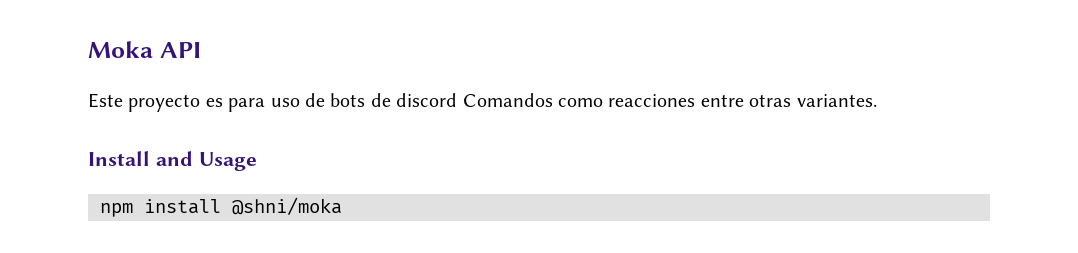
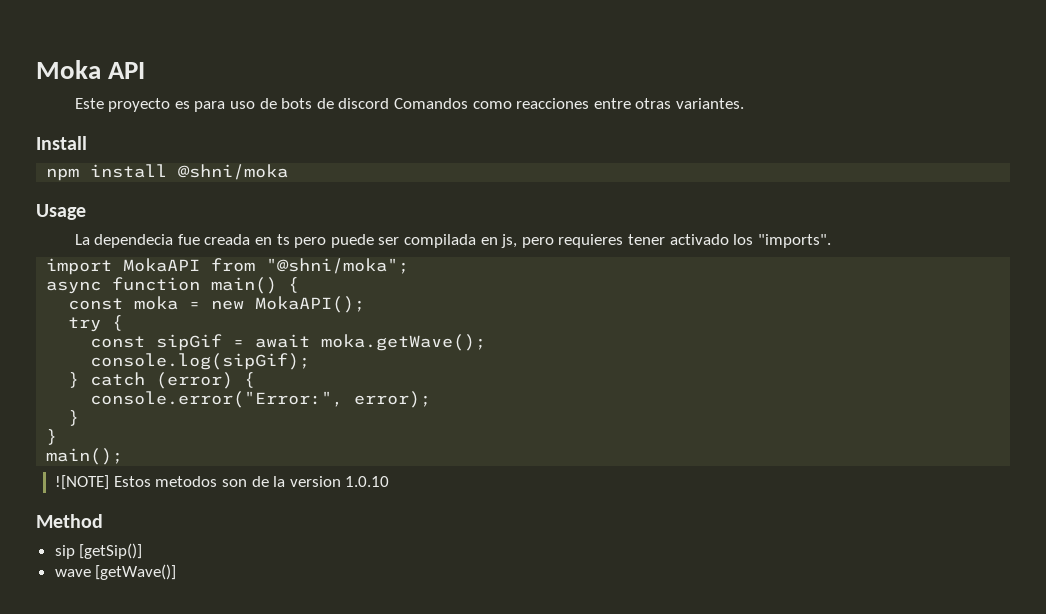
[155,151,257,171] and Usage -> (87, 143) none
(342, 206) none -> [36,204,86,220] [74,234,831,248] [46,258,410,275] [46,277,300,294] [68,296,366,313] [68,315,124,332] [90,334,487,351] [90,353,311,370] [68,372,256,389] [90,391,432,408] [68,410,80,426] [46,429,58,445] [46,448,124,465] [55,475,390,490] [36,514,103,528] [54,543,143,559] [54,564,177,580] // Usage // La dependecia fue creada en ts pero puede ser compilada en js, pero requieres tener activado los "imports". // import MokaAPI from "@shni/moka"; // async function main() { // const moka = new MokaAPI(); // try { // const sipGif = await moka.getWave(); // console.log(sipGif); // } catch (error) { // console.error("Error:", error); // } // } // main(); // ![NOTE] Estos metodos son de la version 1.0.10 // Method // sip [getSip()] // wave [getWave()]

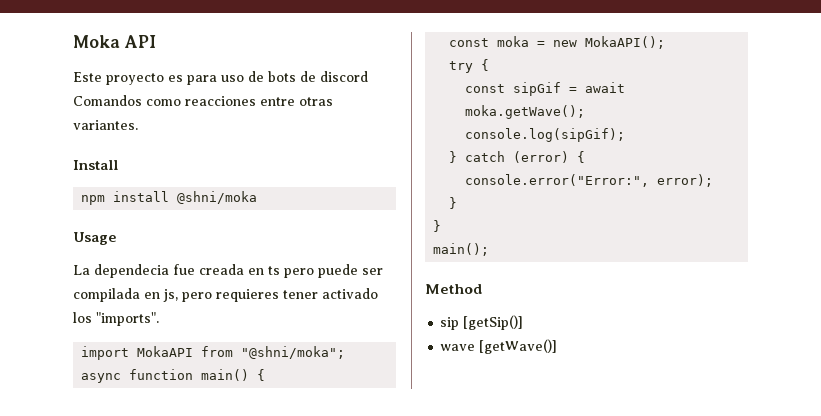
[55,475,390,490] // ![NOTE] Estos metodos son de la version 1.0.10 -> (490, 249) none

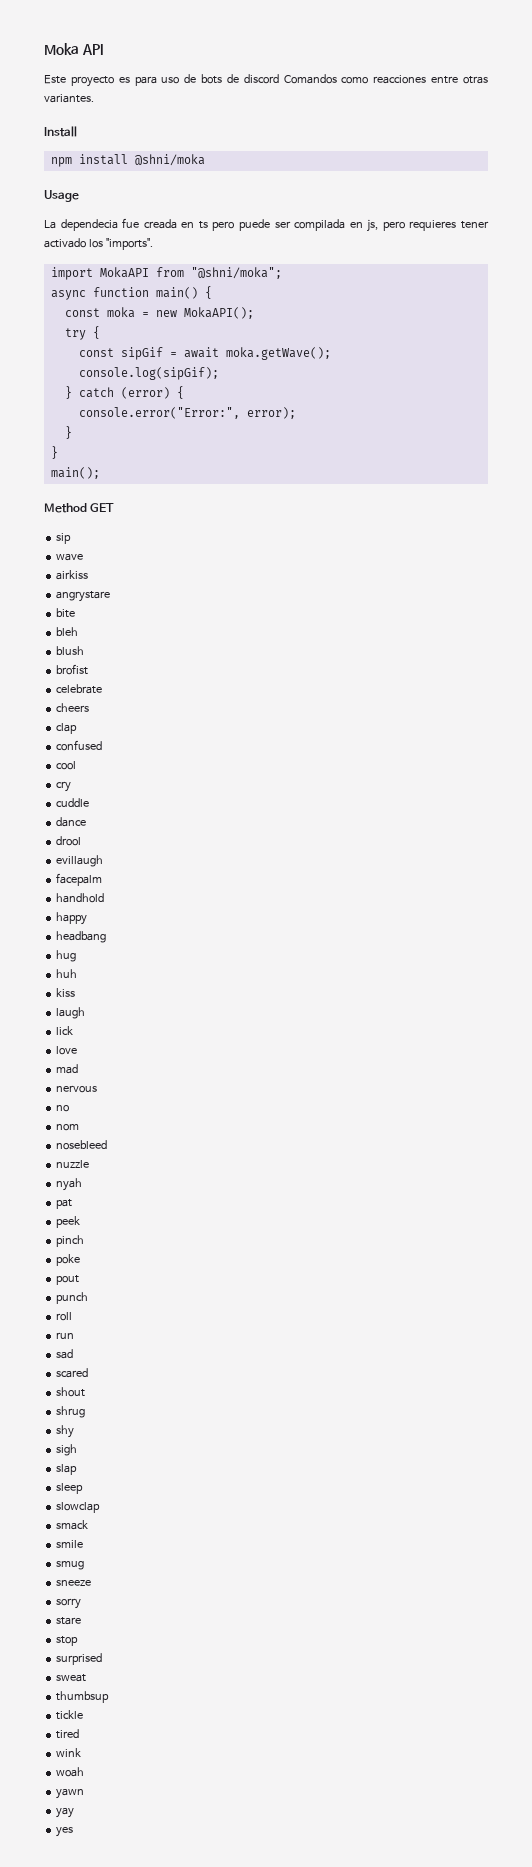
(482, 289) none -> [90,503,115,512] GET
[463,315,524,330] [getSip()] -> (72, 538) none
[479,339,558,354] [getWave()] -> [56,570,89,580] [56,591,111,602] [56,608,76,618] [56,627,79,636] [56,646,85,655] [56,664,89,675] [56,684,103,694] [56,703,90,712] [56,723,78,734] [56,740,103,751] [56,761,77,770] [56,781,72,792] [56,798,90,807] [56,817,87,827] [56,836,82,846] [56,855,104,867] [56,873,103,886] [56,893,105,903] [56,912,88,925] [56,931,107,943] [56,950,77,962] [56,969,78,978] [56,988,76,997] [56,1007,86,1019] [56,1026,74,1035] [56,1046,78,1055] [56,1064,79,1074] [56,1085,98,1093] [56,1105,70,1112] [56,1124,80,1131] [56,1140,108,1150] [56,1160,90,1168] [56,1178,83,1191] [56,1199,73,1209] [56,1216,81,1228] [56,1235,85,1247] [56,1254,81,1266] [56,1275,80,1285] [56,1292,89,1304] [56,1312,73,1321] [56,1332,75,1339] [56,1349,74,1359] [56,1368,89,1378] [56,1387,86,1397] [56,1406,86,1418] [56,1425,75,1438] [56,1444,78,1456] [56,1464,78,1475] [56,1483,84,1494] [56,1502,101,1513] [56,1520,89,1530] [56,1540,84,1548] [56,1561,85,1570] [56,1580,92,1586] [56,1598,82,1609] [56,1617,82,1625] [56,1636,79,1646] [56,1653,103,1665] [56,1674,87,1682] [56,1691,110,1703] [56,1710,84,1720] [56,1729,80,1739] [56,1748,82,1757] [56,1767,85,1777] [56,1788,85,1799] [56,1807,75,1818] [56,1827,74,1837] // airkiss // angrystare // bite // bleh // blush // brofist // celebrate // cheers // clap // confused // cool // cry // cuddle // dance // drool // evillaugh // facepalm // handhold // happy // headbang // hug // huh // kiss // laugh // lick // love // mad // nervous // no // nom // nosebleed // nuzzle // nyah // pat // peek // pinch // poke // pout // punch // roll // run // sad // scared // shout // shrug // shy // sigh // slap // sleep // slowclap // smack // smile // smug // sneeze // sorry // stare // stop // surprised // sweat // thumbsup // tickle // tired // wink // woah // yawn // yay // yes

